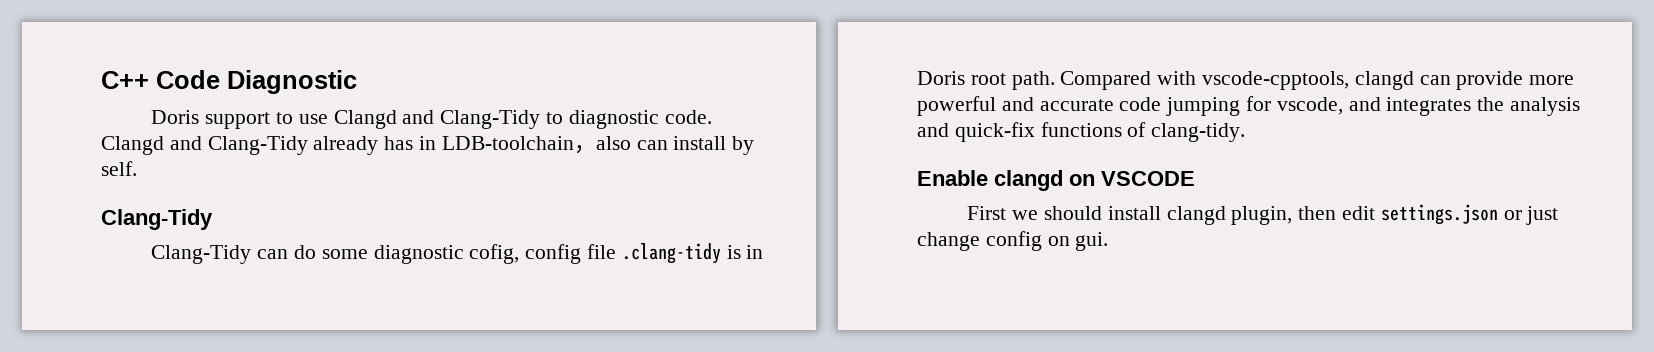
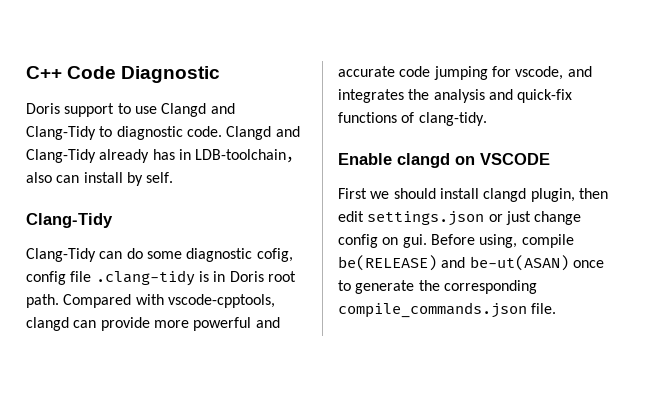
(1109, 241) none -> [430,234,574,248] [338,255,604,271] [338,280,537,294] [338,302,557,318] Before using, compile be(RELEASE) and be-ut(ASAN) once to generate the corresponding compile_commands.json file.

